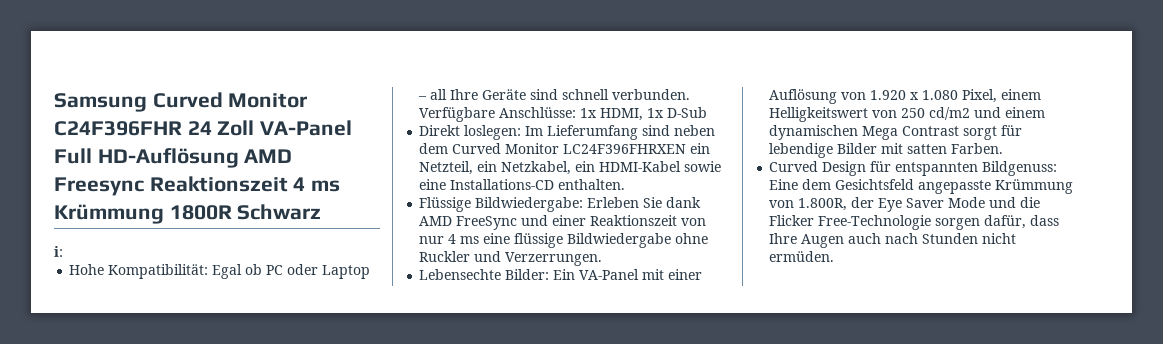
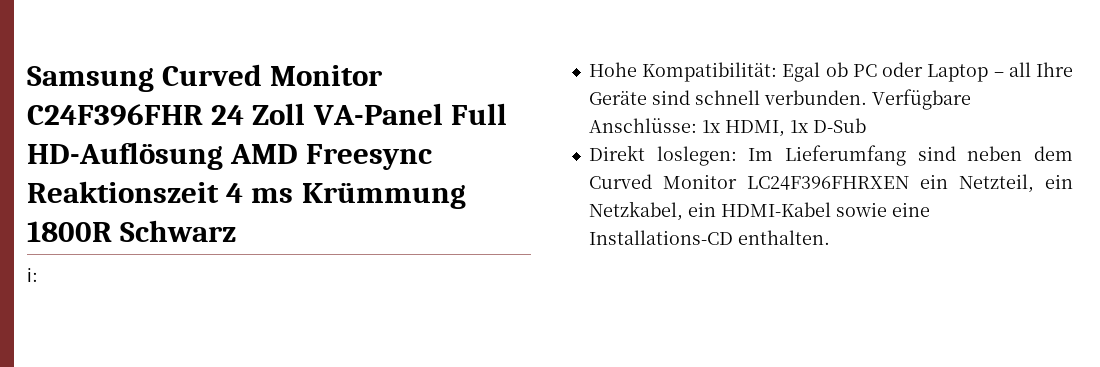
[419,197,702,212] [419,215,707,230] [419,233,709,248] [419,251,603,266] [419,269,703,280] [769,89,1042,104] [769,107,1046,122] [769,125,1023,140] [769,143,1004,158] [769,161,1058,176] [769,179,1074,194] [769,197,1041,212] [769,215,1060,230] [769,233,1017,248] [769,251,835,262] // Flüssige Bildwiedergabe: Erleben Sie dank AMD FreeSync und einer Reaktionszeit von nur 4 ms eine flüssige Bildwiedergabe ohne Ruckler und Verzerrungen. // Lebensechte Bilder: Ein VA-Panel mit einer Auflösung von 1.920 x 1.080 Pixel, einem Helligkeitswert von 250 cd/m2 und einem dynamischen Mega Contrast sorgt für lebendige Bilder mit satten Farben. // Curved Design für entspannten Bildgenuss: Eine dem Gesichtsfeld angepasste Krümmung von 1.800R, der Eye Saver Mode und die Flicker Free-Technologie sorgen dafür, dass Ihre Augen auch nach Stunden nicht ermüden. -> (830, 237) none

